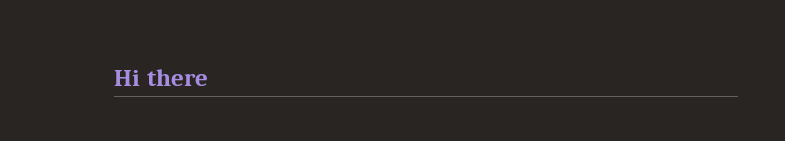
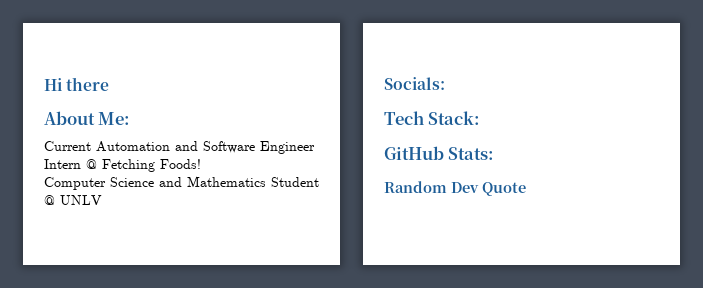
(208, 77) none -> [44,111,131,125] [44,141,315,154] [44,159,201,172] [44,176,319,190] [44,195,102,205] [384,77,445,90] [384,111,481,125] [384,146,495,160] [384,181,526,196] // About Me: // Current Automation and Software Engineer Intern @ Fetching Foods! // Computer Science and Mathematics Student @ UNLV // Socials: // Tech Stack: // GitHub Stats: // Random Dev Quote

